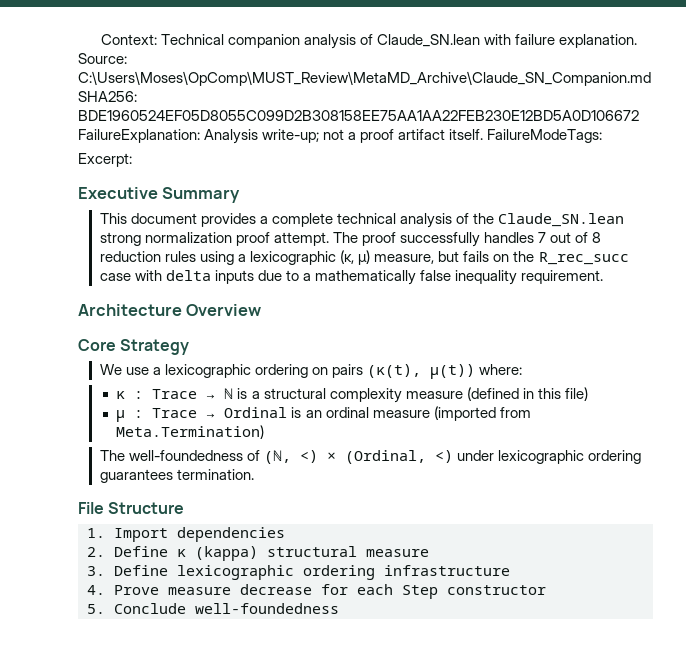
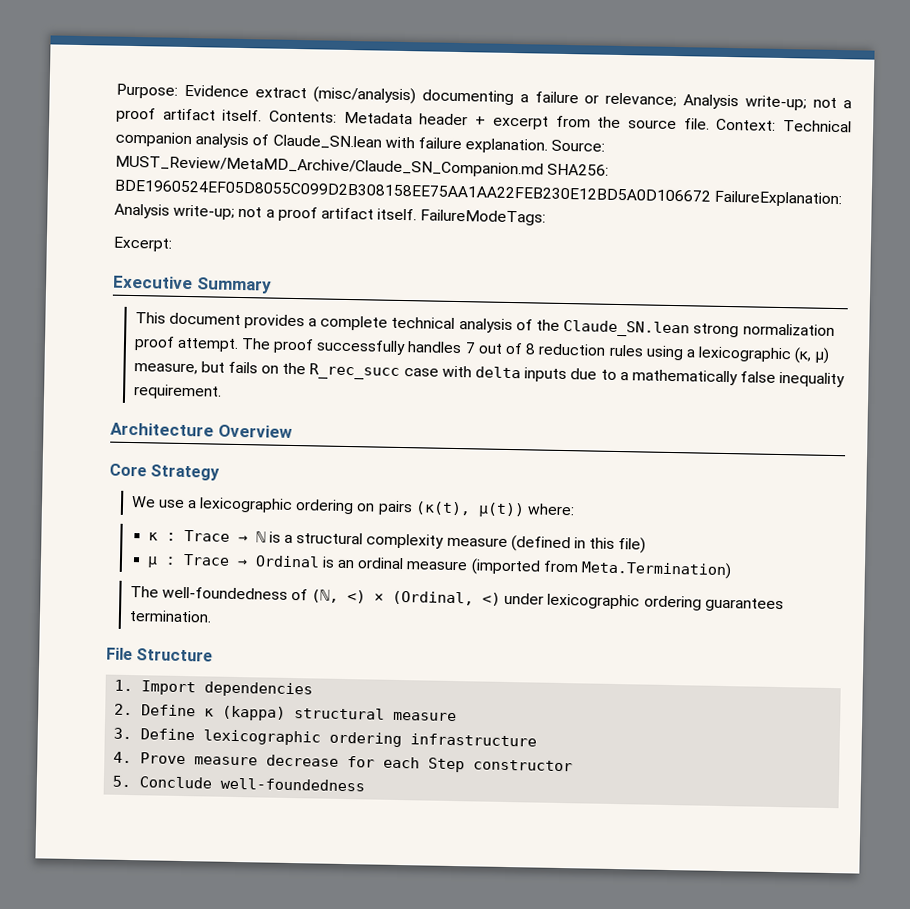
(100, 39) none -> [116,83,852,111] [116,107,710,130] Purpose: Evidence extract (misc/analysis) documenting a failure or relevance; Analysis write-up; not a proof artifact itself. Contents: Metadata header + excerpt from the source file.
[78,71,651,86] C:\Users\Moses\OpComp\MUST_Review\MetaMD_Archive\Claude_SN_Companion.md -> [115,155,544,178] MUST_Review/MetaMD_Archive/Claude_SN_Companion.md

